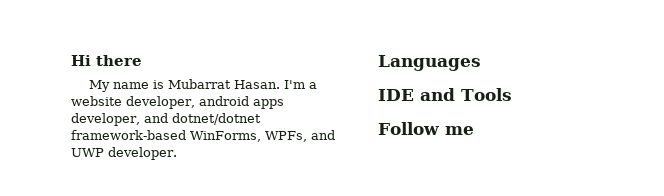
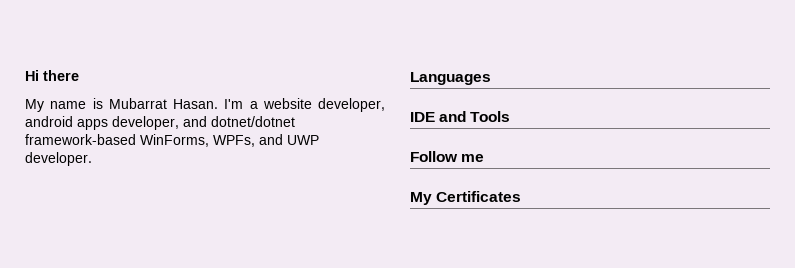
(474, 130) none -> [410,191,522,205] // My Certificates

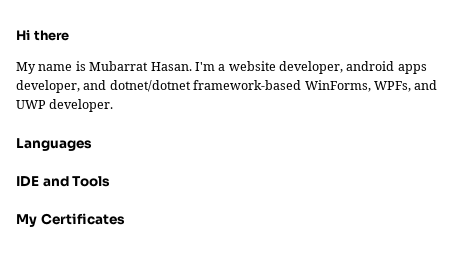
[410,151,485,162] // Follow me -> (111, 181) none

